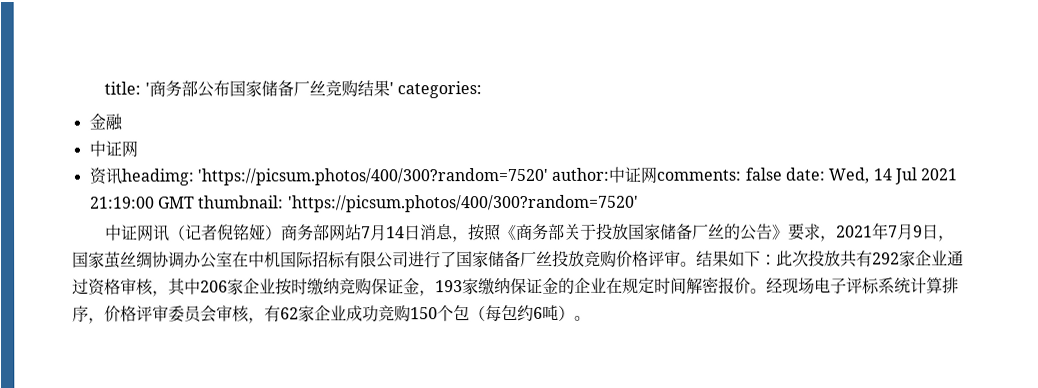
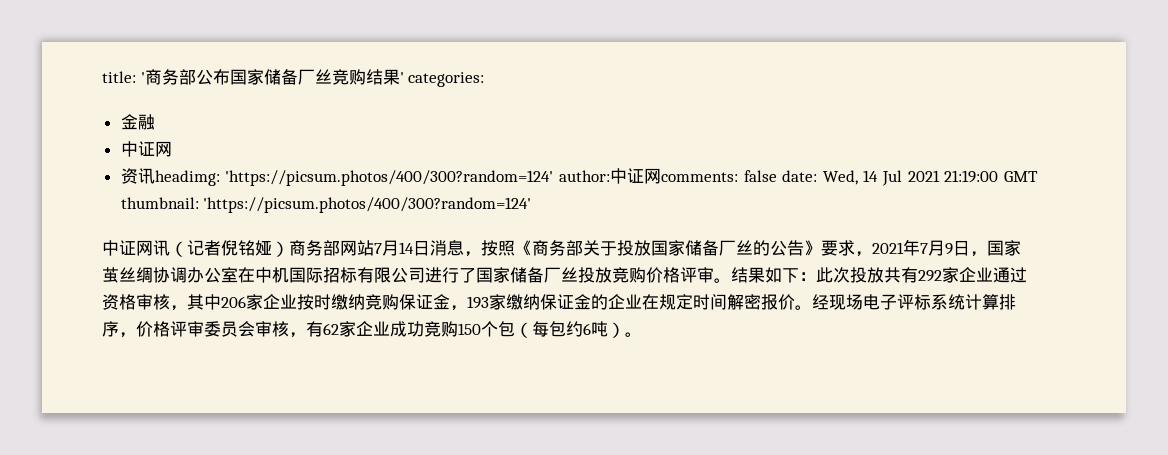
[196,167,548,186] 'https://picsum.photos/400/300?random=7520' -> [225,170,554,186] 'https://picsum.photos/400/300?random=124'
[287,194,639,213] 'https://picsum.photos/400/300?random=7520' -> [203,197,532,213] 'https://picsum.photos/400/300?random=124'

